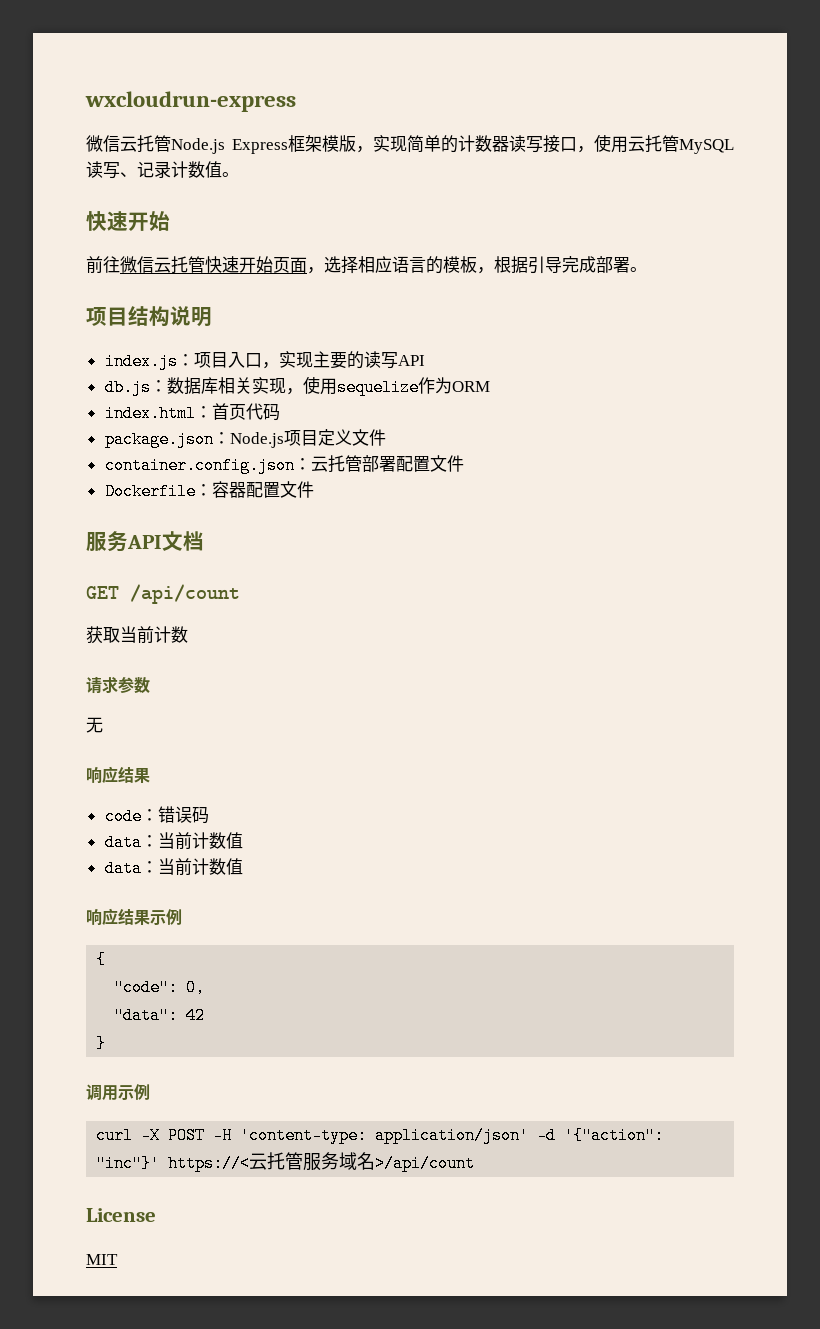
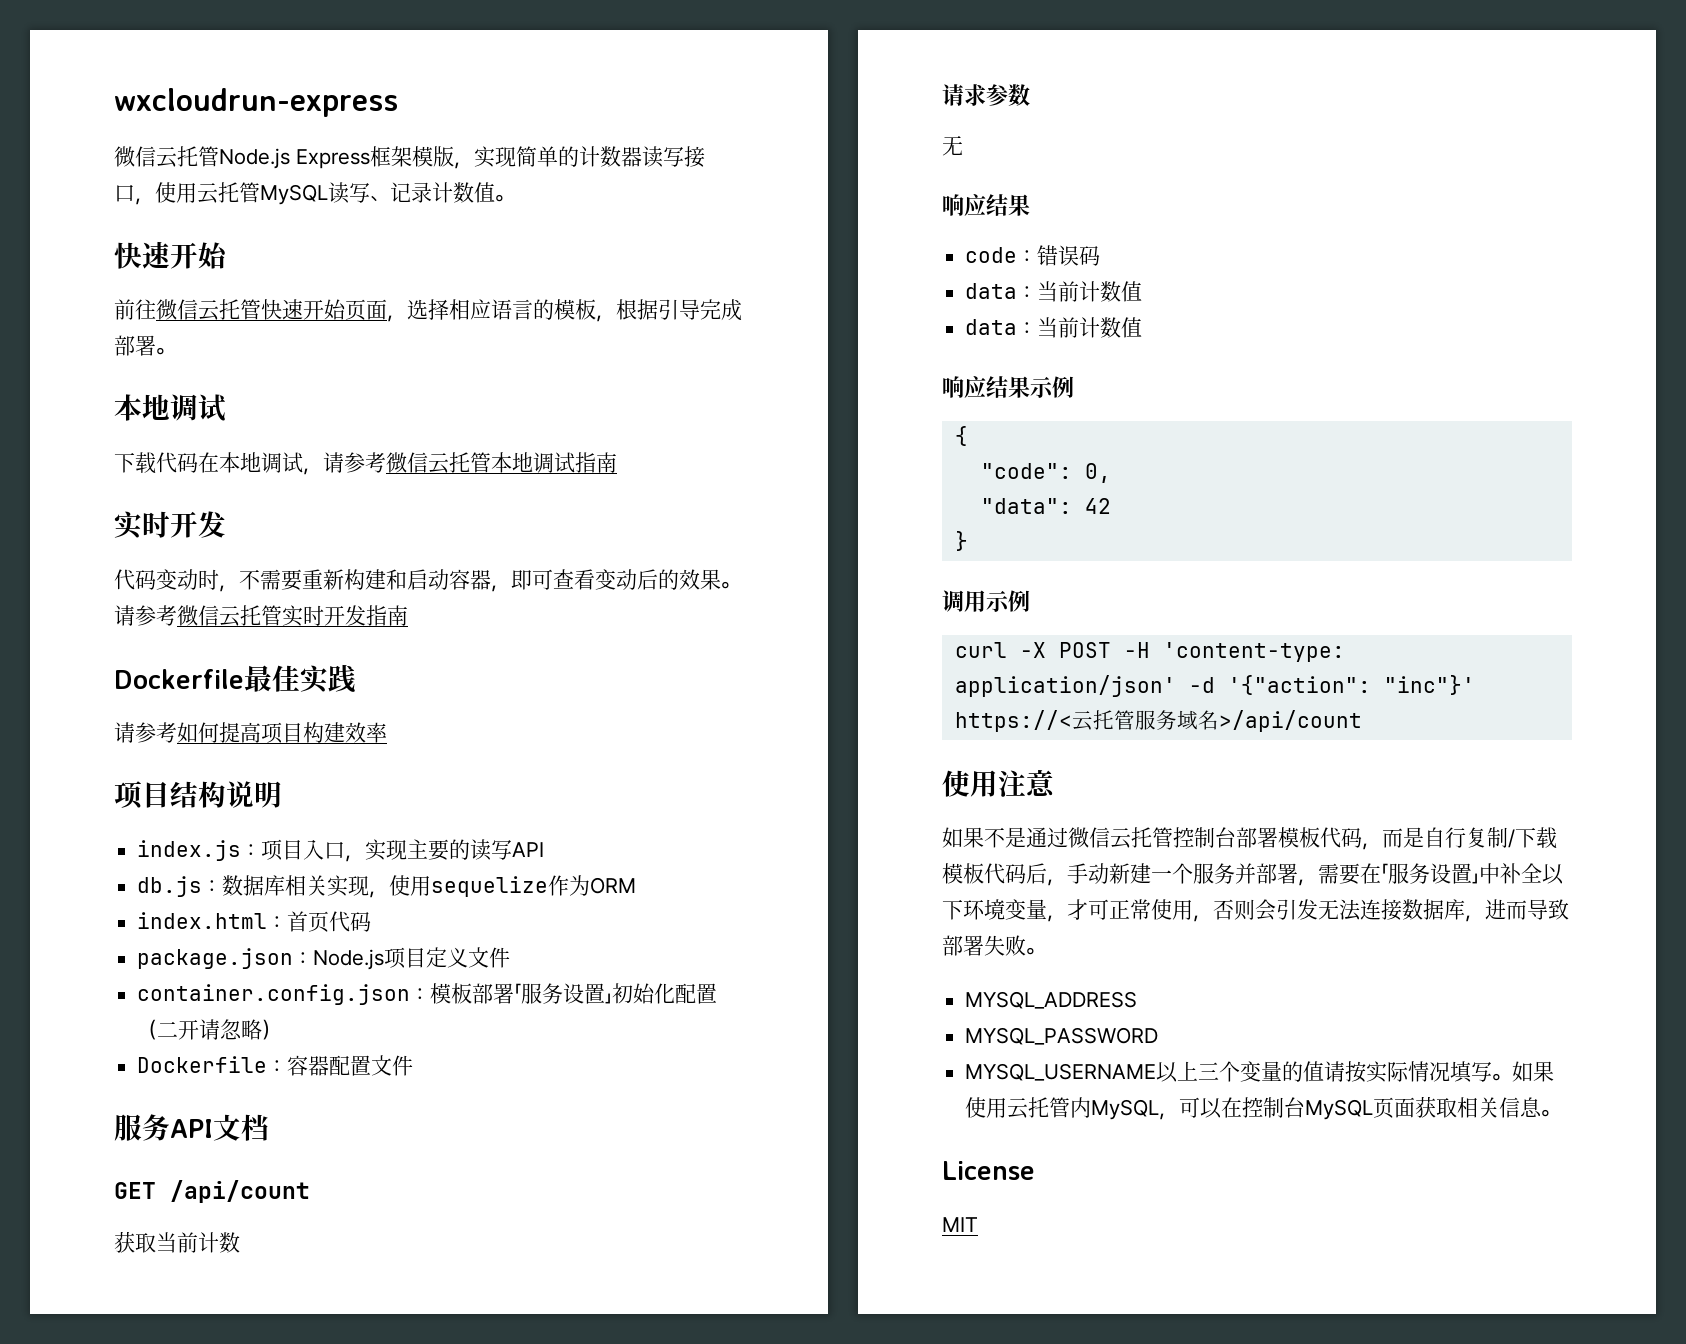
(647, 269) none -> [114,394,226,422] [114,452,617,475] [114,511,226,539] [114,569,741,592] [114,605,408,627] [114,664,356,693] [114,722,387,744] // 本地调试 // 下载代码在本地调试，请参考微信云托管本地调试指南 // 实时开发 // 代码变动时，不需要重新构建和启动容器，即可查看变动后的效果。请参考微信云托管实时开发指南 // Dockerfile最佳实践 // 请参考如何提高项目构建效率
[310,455,464,472] 云托管部署配置文件 -> [430,983,718,1004] [137,1019,283,1040] 模板部署「服务设置」初始化配置（二开请忽略）
(476, 1163) none -> [942,769,1055,797] [942,827,1557,850] [942,863,1564,886] [942,899,1569,922] [942,935,1046,956] [965,991,1138,1009] [965,1027,1159,1045] [965,1061,1555,1083] [965,1096,1562,1120] // 使用注意 // 如果不是通过微信云托管控制台部署模板代码，而是自行复制/下载模板代码后，手动新建一个服务并部署，需要在「服务设置」中补全以下环境变量，才可正常使用，否则会引发无法连接数据库，进而导致部署失败。 // MYSQL_ADDRESS // MYSQL_PASSWORD // MYSQL_USERNAME以上三个变量的值请按实际情况填写。如果使用云托管内MySQL，可以在控制台MySQL页面获取相关信息。

